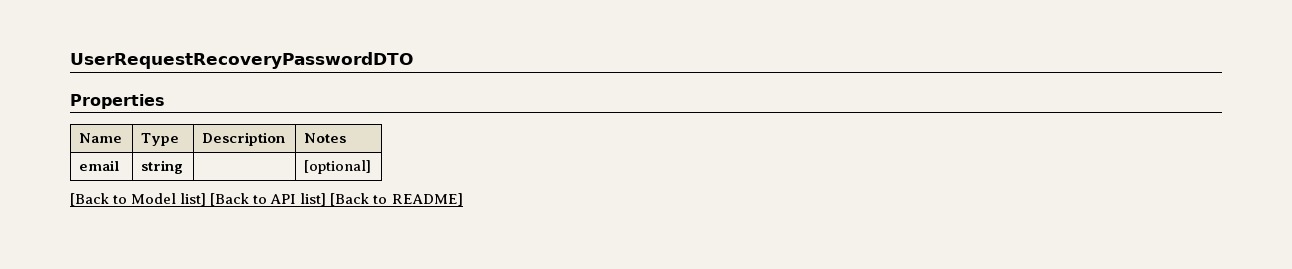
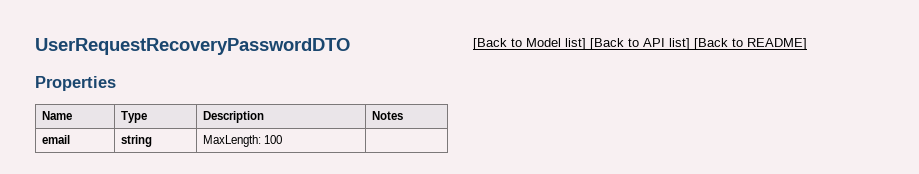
[304,160,372,174] | [optional] -> [203,135,283,147] MaxLength: 100 |

